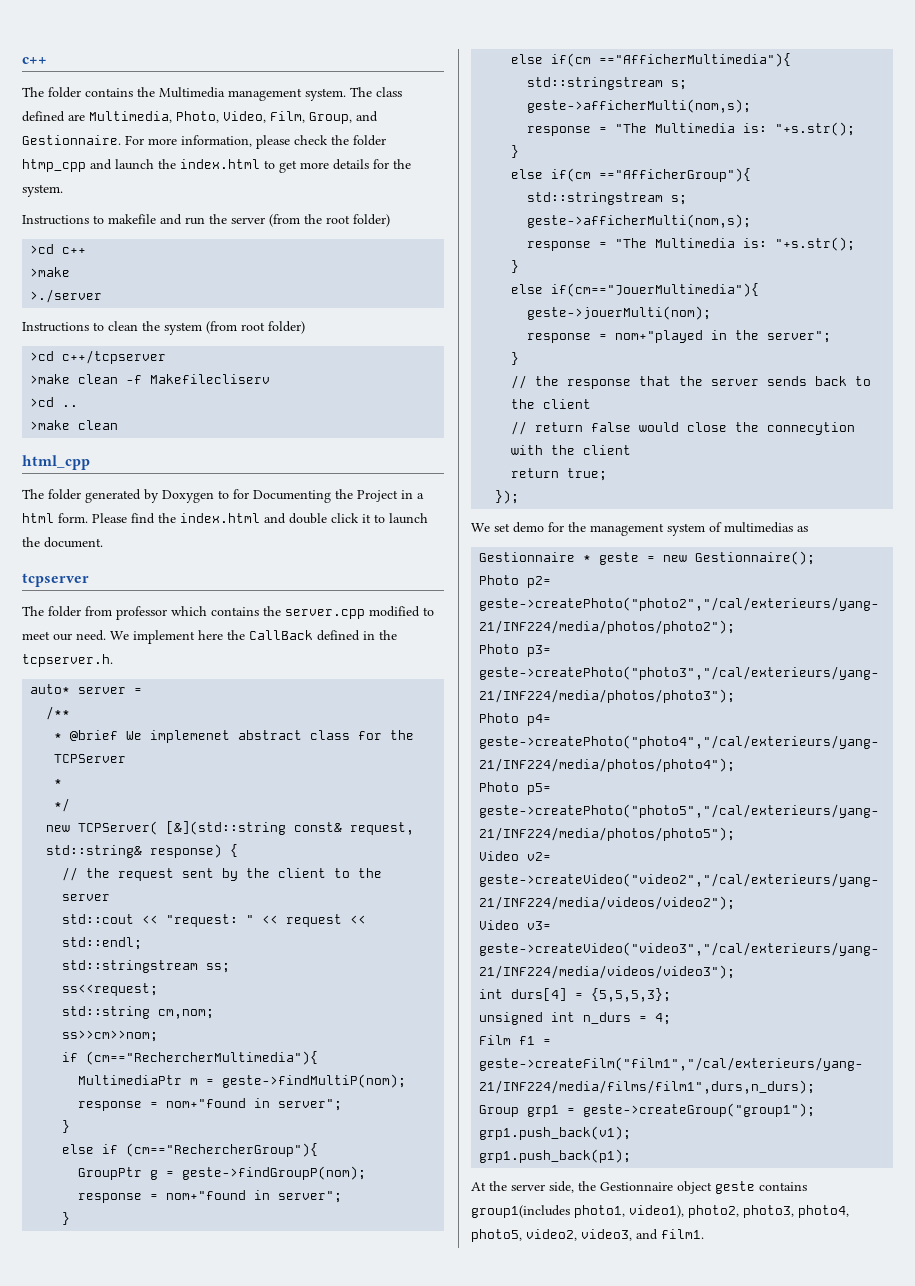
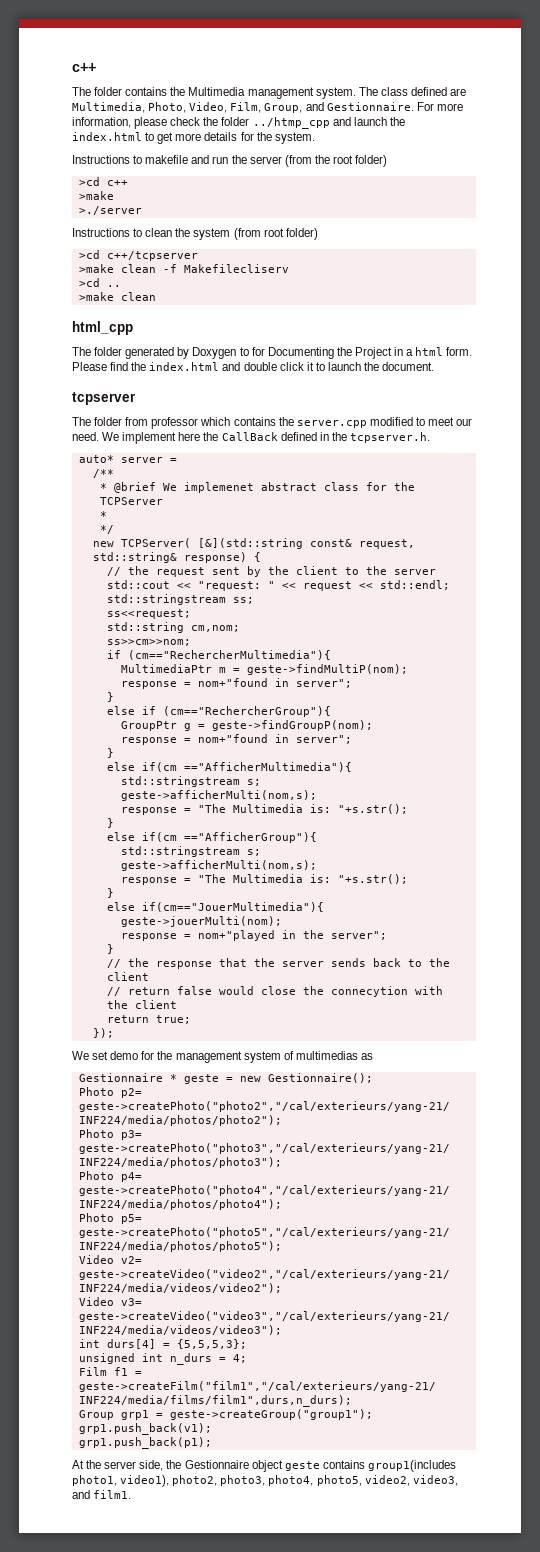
[22,159,86,172] htmp_cpp -> [252,117,330,129] ../htmp_cpp

